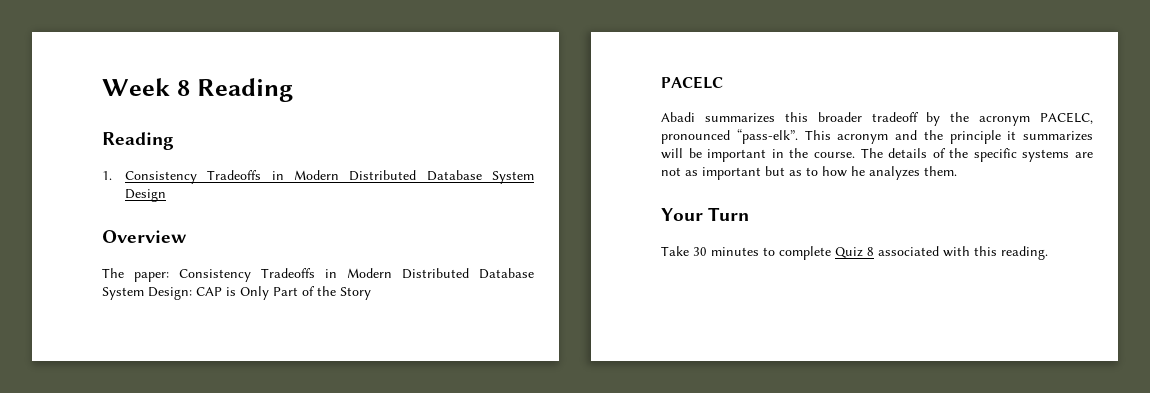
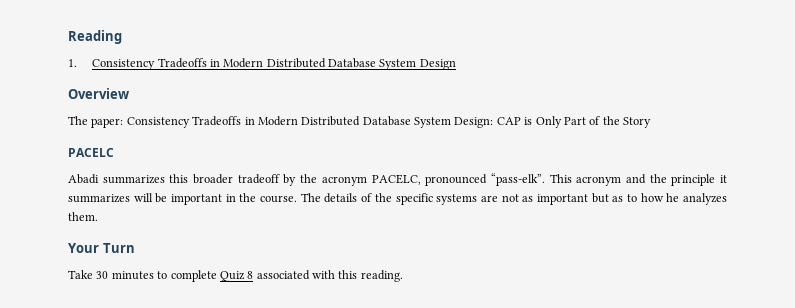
[102,78,293,102] Week 8 Reading // -> (68, 37) none

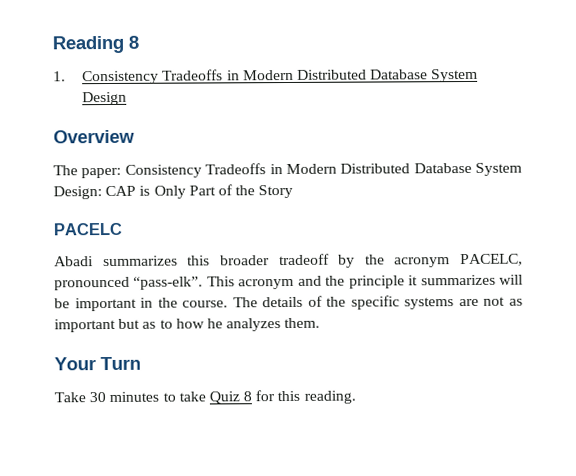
(122, 37) none -> [128,35,139,49] 8
[170,270,217,282] complete -> [178,391,206,402] take
[256,270,335,280] associated with -> [255,390,276,402] for

